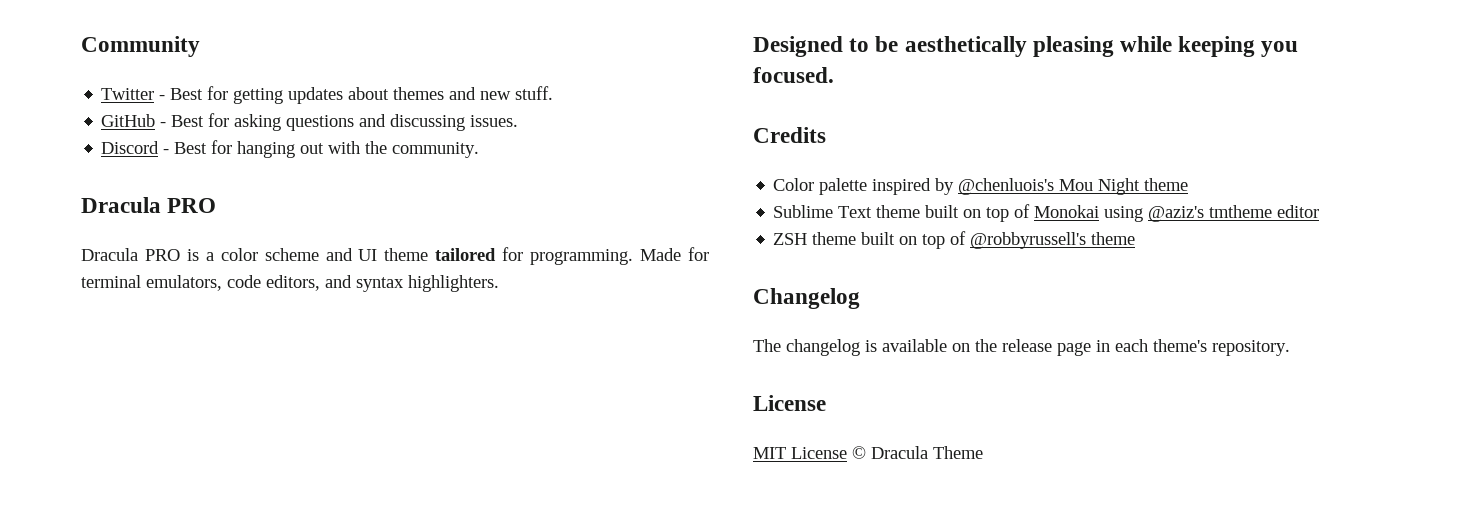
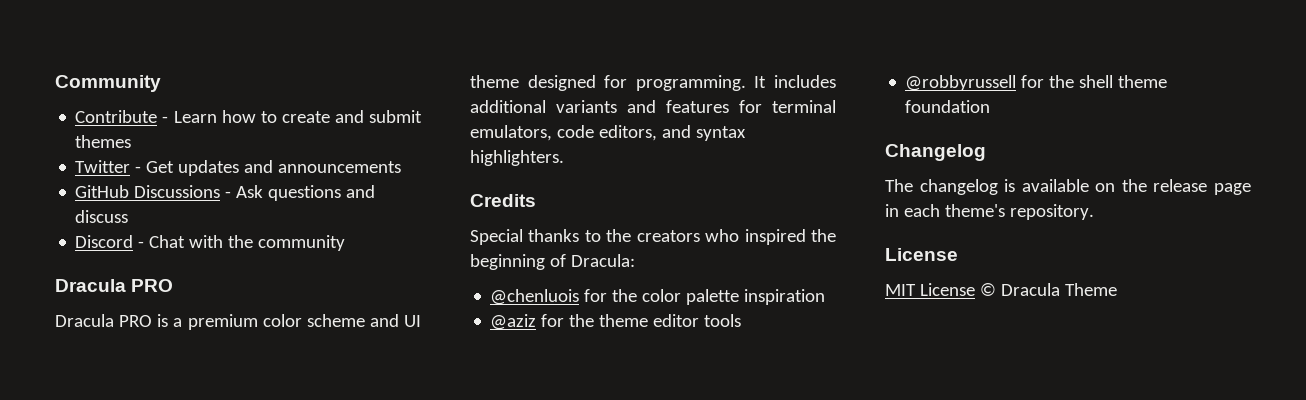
[101,86,554,104] [101,113,519,131] [101,140,325,158] Twitter - Best for getting updates about themes and new stuff. // GitHub - Best for asking questions and discussing issues. // Discord - Best for hanging out -> [75,110,423,123] [75,135,132,148] [75,160,402,176] [75,185,376,201] [75,210,129,223] [75,235,186,248] Contribute - Learn how to create and submit themes // Twitter - Get updates and announcements // GitHub Discussions - Ask questions and discuss // Discord - Chat
[392,142,480,158] community. -> [258,235,346,251] community
(214, 256) none -> [187,314,258,330] premium
[435,248,497,261] tailored -> [527,75,596,91] designed
[640,248,682,261] Made -> [754,75,836,88] [470,100,729,113] It includes additional variants and features
[753,36,1299,57] [753,67,834,83] [753,127,826,143] [773,178,1189,195] [773,204,1320,222] [773,231,1136,249] Designed to be aesthetically pleasing while keeping you focused. // Credits // Color palette inspired by @chenluois's Mou Night theme // Sublime Text theme built on top of Monokai using @aziz's tmtheme editor // ZSH theme built on top of @robbyrussell's theme -> [470,194,536,207] [470,229,836,245] [470,254,635,270] [490,289,826,305] [490,314,742,330] [905,75,1168,91] [905,100,991,113] Credits // Special thanks to the creators who inspired the beginning of Dracula: // @chenluois for the color palette inspiration // @aziz for the theme editor tools // @robbyrussell for the shell theme foundation

